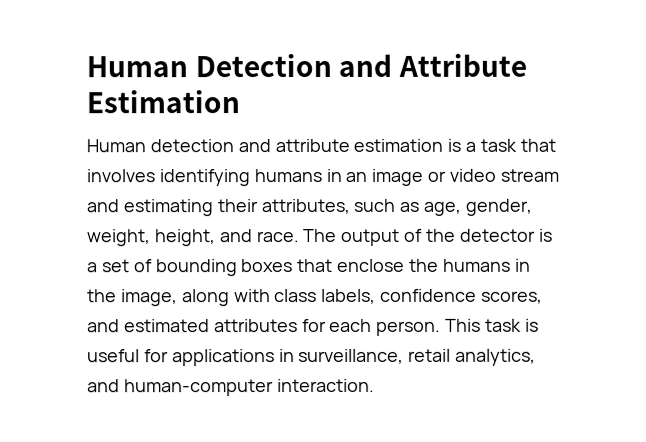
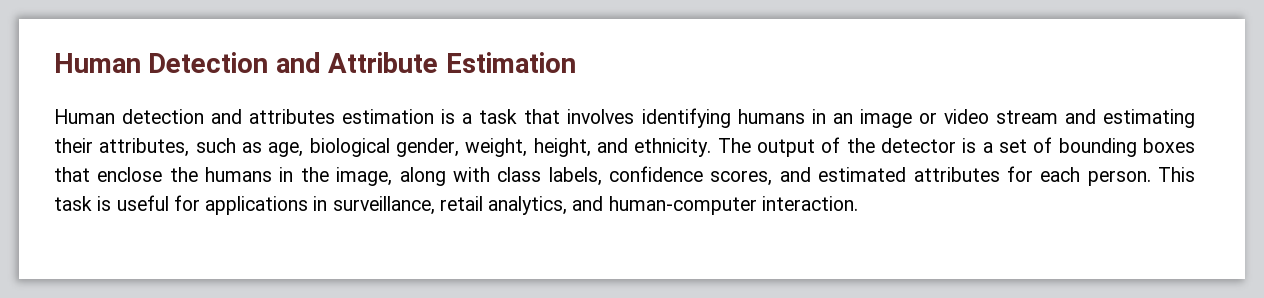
[274,138,350,153] attribute -> [249,109,336,124] attributes
(462, 208) none -> [309,138,390,157] biological
[256,231,300,243] race. -> [634,138,712,157] ethnicity.

